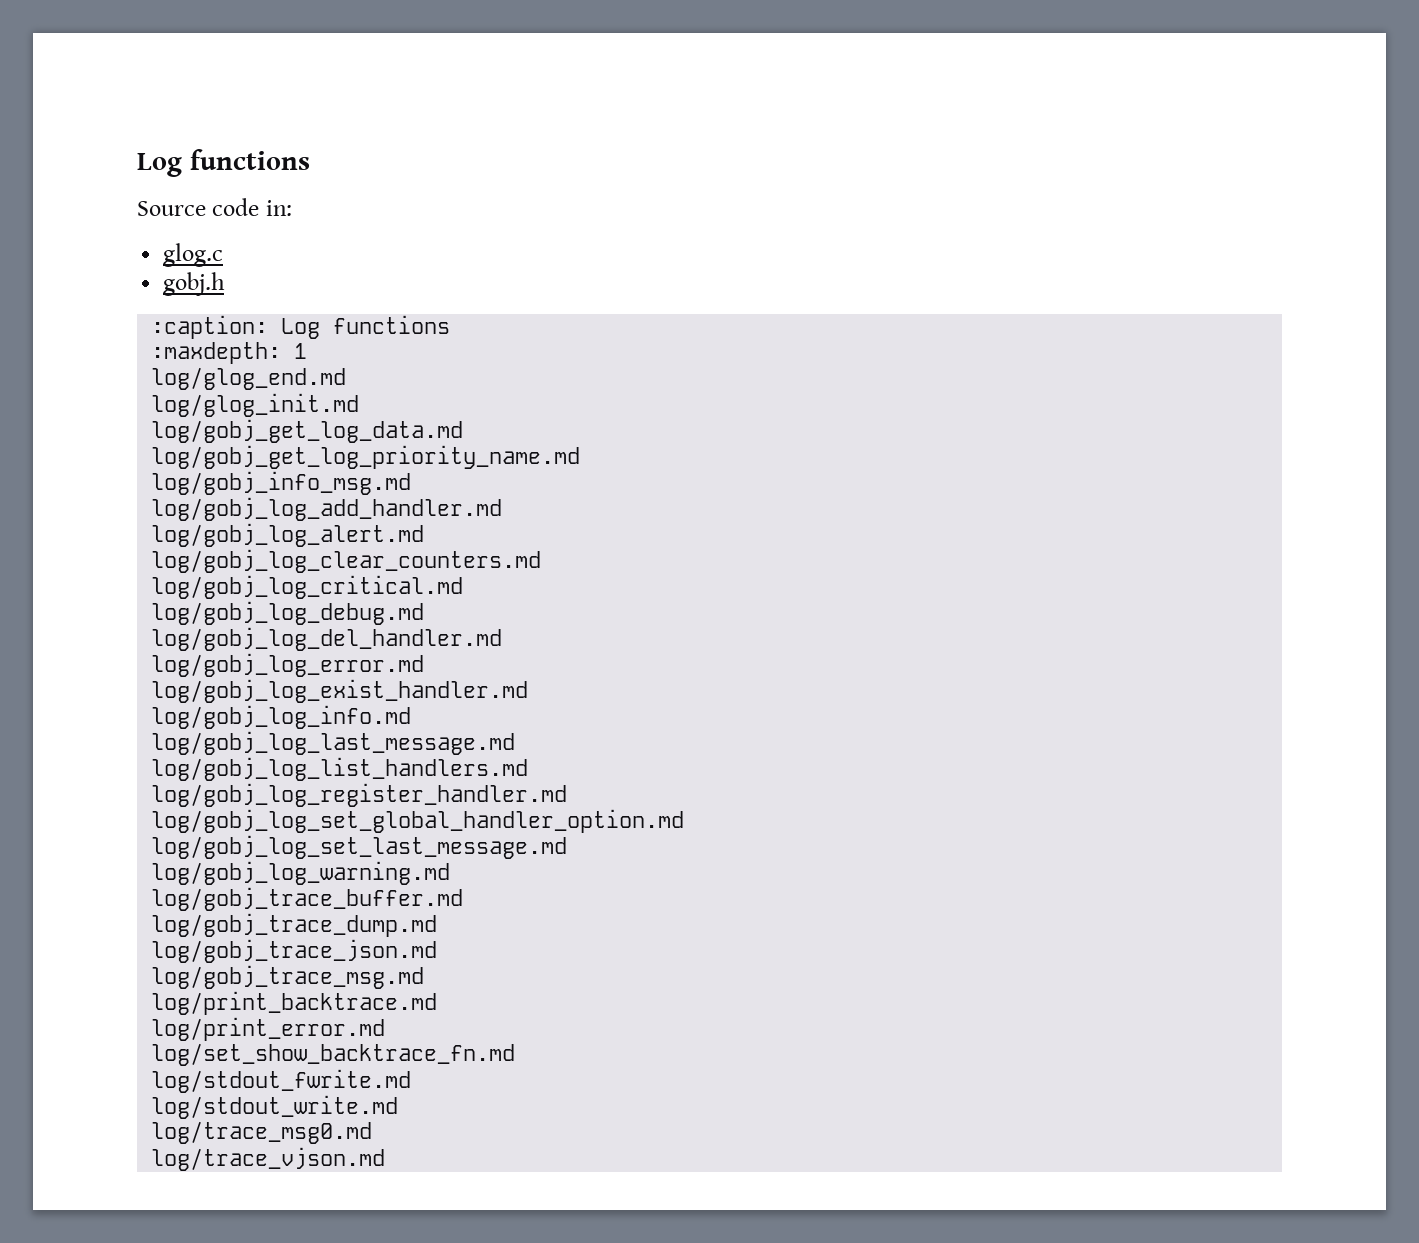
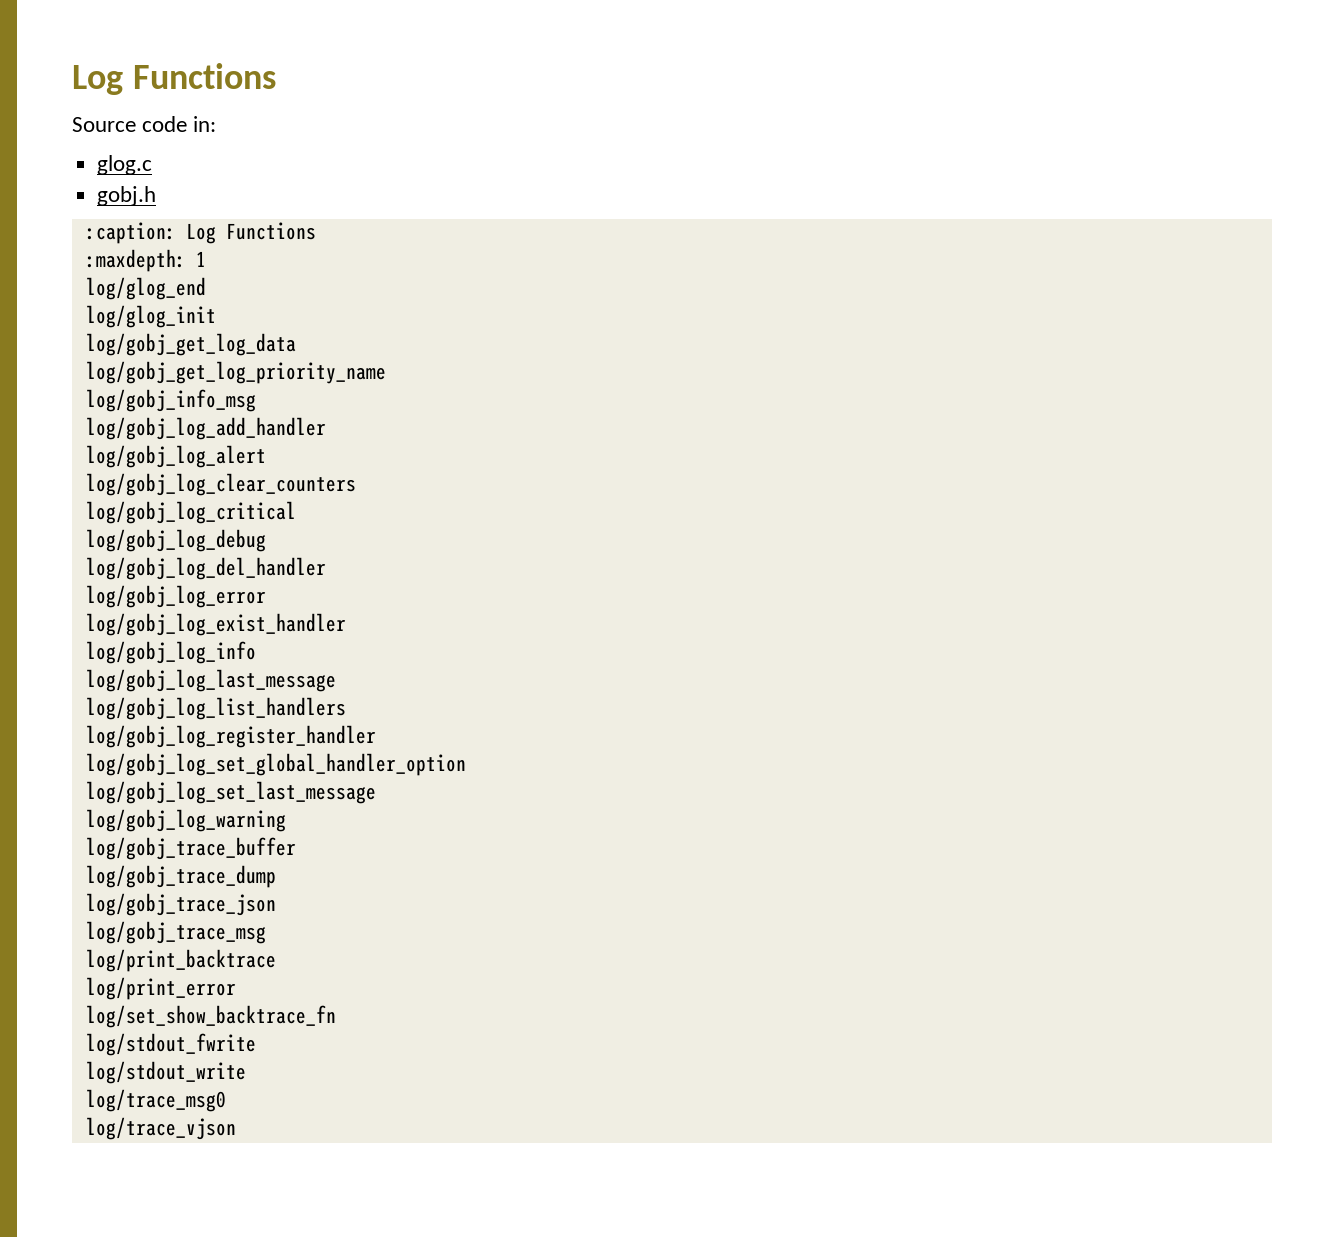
[137,149,310,177] Log functions -> [72,63,276,95] Log Functions
[333,315,451,334] functions -> [225,222,316,240] Functions
[151,367,347,390] [151,393,360,417] [151,419,464,443] [151,445,581,469] [151,471,412,495] [151,497,503,521] [151,523,425,547] [151,549,542,573] [151,575,464,599] [151,601,425,625] [151,627,503,651] [151,653,425,677] [151,679,529,703] [151,705,412,729] [151,731,516,755] [151,757,529,781] [151,783,568,807] [151,809,685,833] [151,835,568,859] [151,861,451,885] [151,887,464,911] [151,913,438,937] [151,939,438,963] [151,965,425,989] [151,991,438,1015] [151,1017,386,1041] [151,1043,516,1066] [151,1069,412,1093] [151,1095,399,1119] [151,1121,373,1144] [151,1147,386,1171] log/glog_end.md // log/glog_init.md // log/gobj_get_log_data.md // log/gobj_get_log_priority_name.md // log/gobj_info_msg.md // log/gobj_log_add_handler.md // log/gobj_log_alert.md // log/gobj_log_clear_counters.md // log/gobj_log_critical.md // log/gobj_log_debug.md // log/gobj_log_del_handler.md // log/gobj_log_error.md // log/gobj_log_exist_handler.md // log/gobj_log_info.md // log/gobj_log_last_message.md // log/gobj_log_list_handlers.md // log/gobj_log_register_handler.md // log/gobj_log_set_global_handler_option.md // log/gobj_log_set_last_message.md // log/gobj_log_warning.md // log/gobj_trace_buffer.md // log/gobj_trace_dump.md // log/gobj_trace_json.md // log/gobj_trace_msg.md // log/print_backtrace.md // log/print_error.md // log/set_show_backtrace_fn.md // log/stdout_fwrite.md // log/stdout_write.md // log/trace_msg0.md // log/trace_vjson.md -> [85,277,206,300] [85,305,216,328] [85,333,296,356] [85,361,386,384] [85,389,256,412] [85,417,326,440] [85,445,266,468] [85,473,356,496] [85,501,296,524] [85,529,266,552] [85,557,326,580] [85,585,266,608] [85,613,346,636] [85,641,256,664] [85,669,336,692] [85,697,346,720] [85,725,376,748] [85,753,466,776] [85,781,376,804] [85,809,286,832] [85,837,296,860] [85,865,276,888] [85,893,276,916] [85,921,266,944] [85,949,276,972] [85,977,236,1000] [85,1005,336,1028] [85,1033,256,1056] [85,1061,246,1084] [85,1089,226,1112] [85,1117,236,1140] log/glog_end // log/glog_init // log/gobj_get_log_data // log/gobj_get_log_priority_name // log/gobj_info_msg // log/gobj_log_add_handler // log/gobj_log_alert // log/gobj_log_clear_counters // log/gobj_log_critical // log/gobj_log_debug // log/gobj_log_del_handler // log/gobj_log_error // log/gobj_log_exist_handler // log/gobj_log_info // log/gobj_log_last_message // log/gobj_log_list_handlers // log/gobj_log_register_handler // log/gobj_log_set_global_handler_option // log/gobj_log_set_last_message // log/gobj_log_warning // log/gobj_trace_buffer // log/gobj_trace_dump // log/gobj_trace_json // log/gobj_trace_msg // log/print_backtrace // log/print_error // log/set_show_backtrace_fn // log/stdout_fwrite // log/stdout_write // log/trace_msg0 // log/trace_vjson

